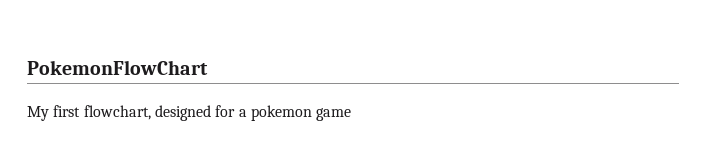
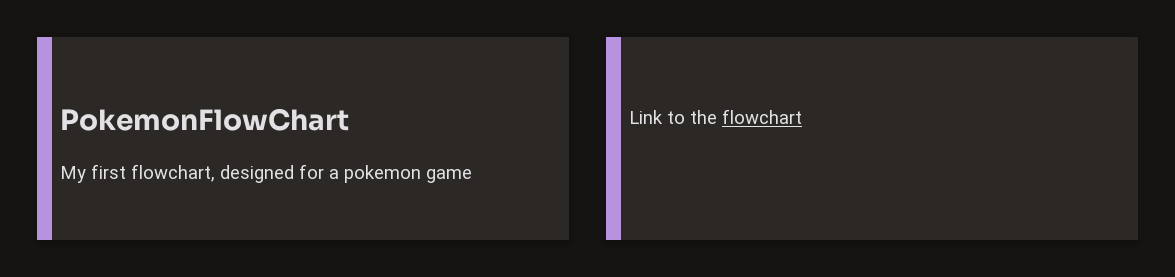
(352, 114) none -> [629,109,802,124] // Link to the flowchart

